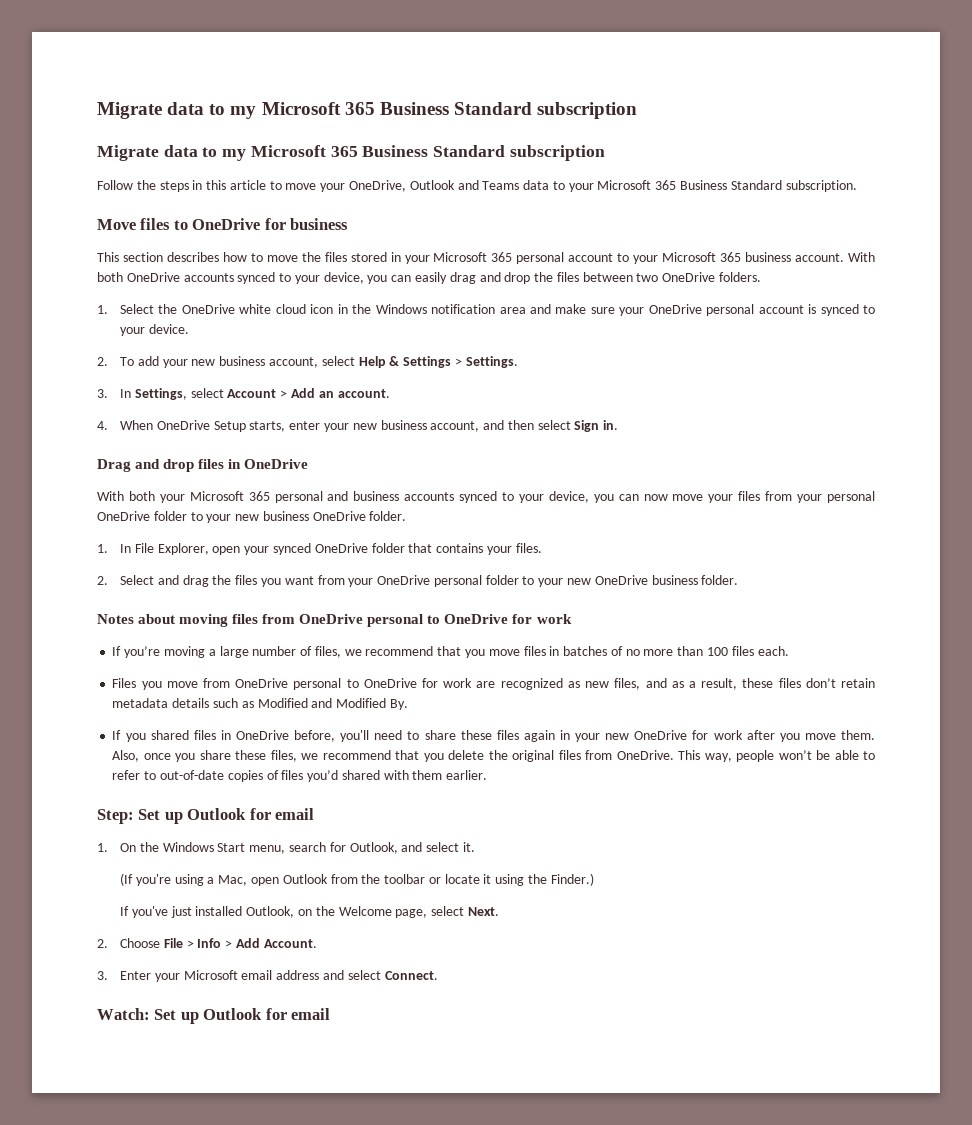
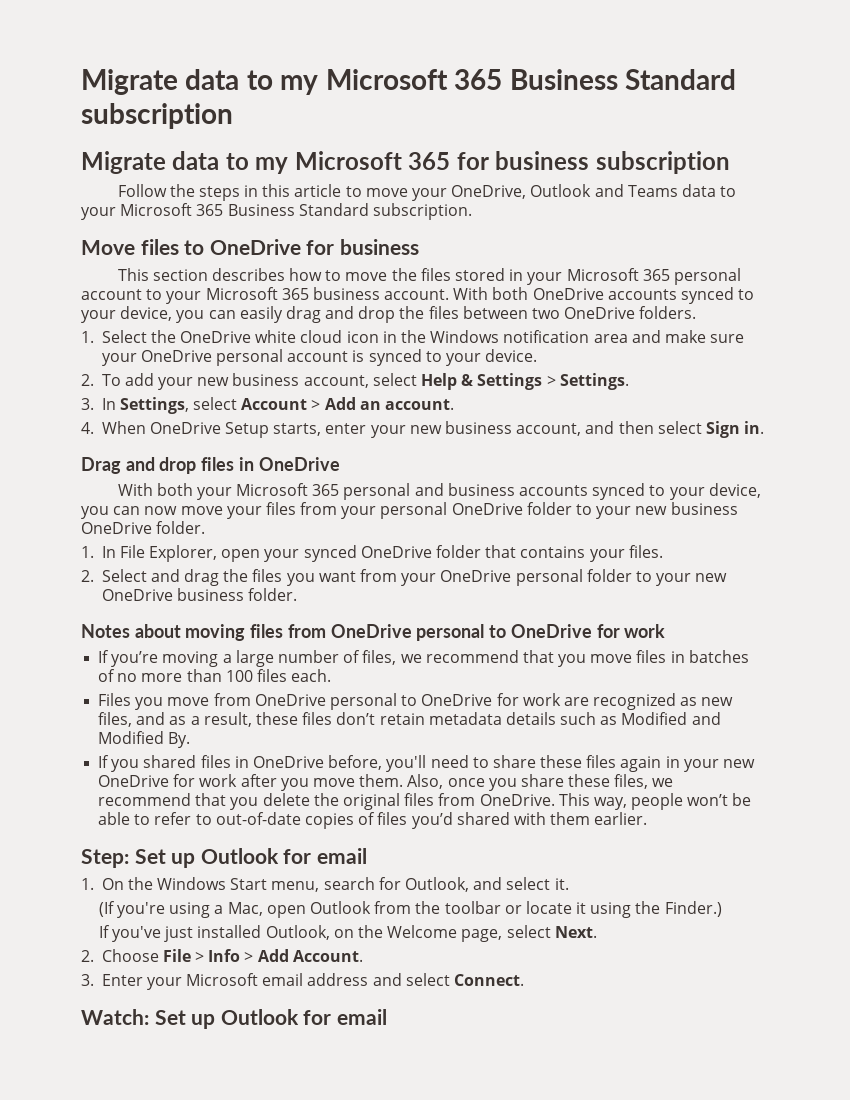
[362,145,506,157] Business Standard -> [456,151,590,170] for business

